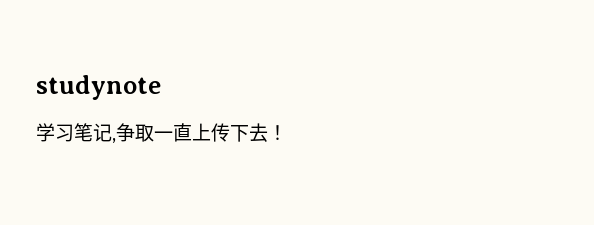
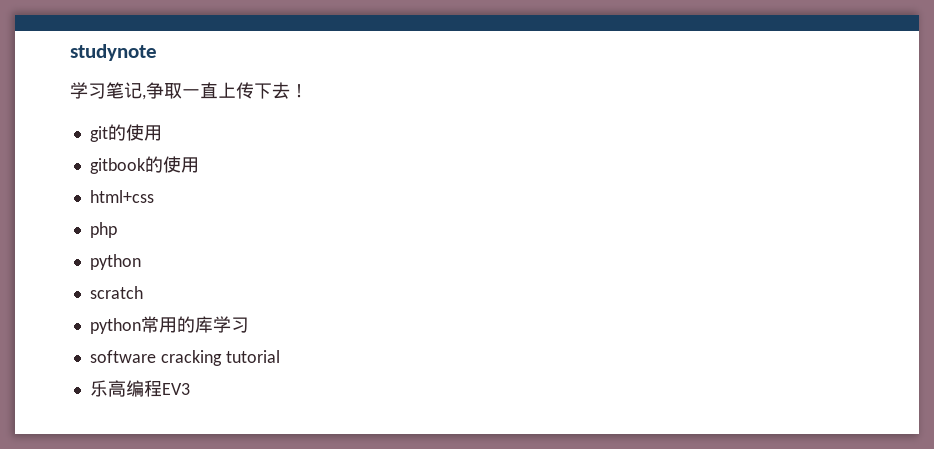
(287, 132) none -> [89,124,162,142] [89,156,199,174] [89,190,154,203] [89,222,117,238] [89,254,141,270] [89,286,143,299] [89,316,249,334] [89,350,280,366] [89,380,190,397] // git的使用 // gitbook的使用 // html+css // php // python // scratch // python常用的库学习 // software cracking tutorial // 乐高编程EV3

